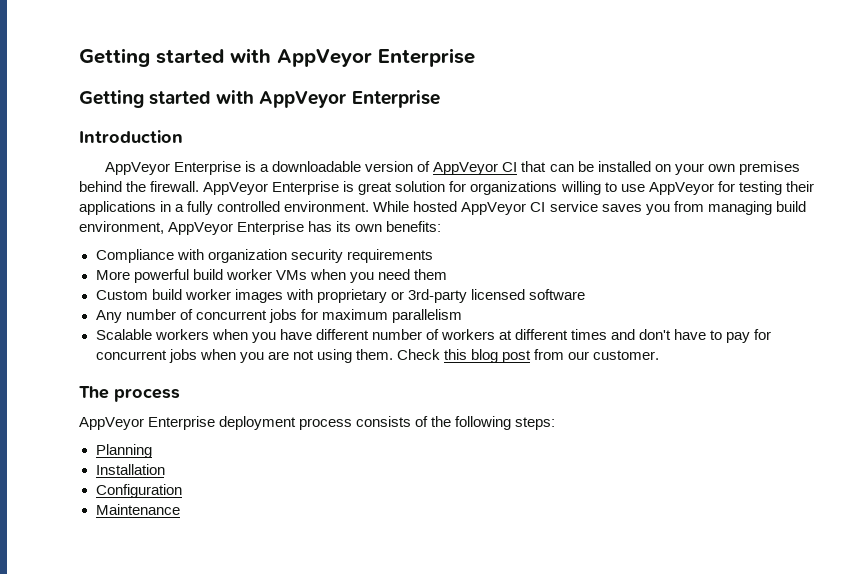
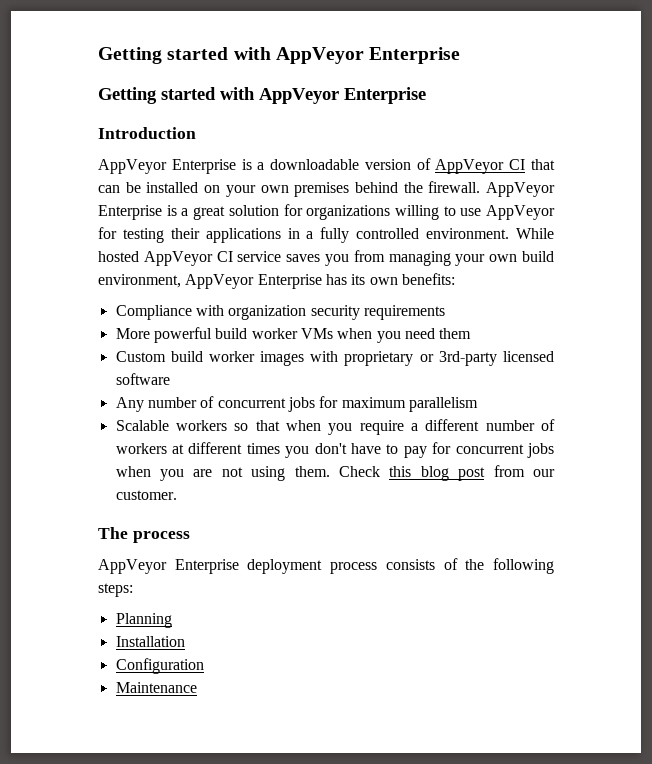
(355, 186) none -> [181,208,189,216] a
(772, 208) none -> [455,254,518,266] your own
[211,329,312,343] when you have -> [234,420,418,435] so that when you require a
[611,329,636,340] and -> [285,446,310,458] you

